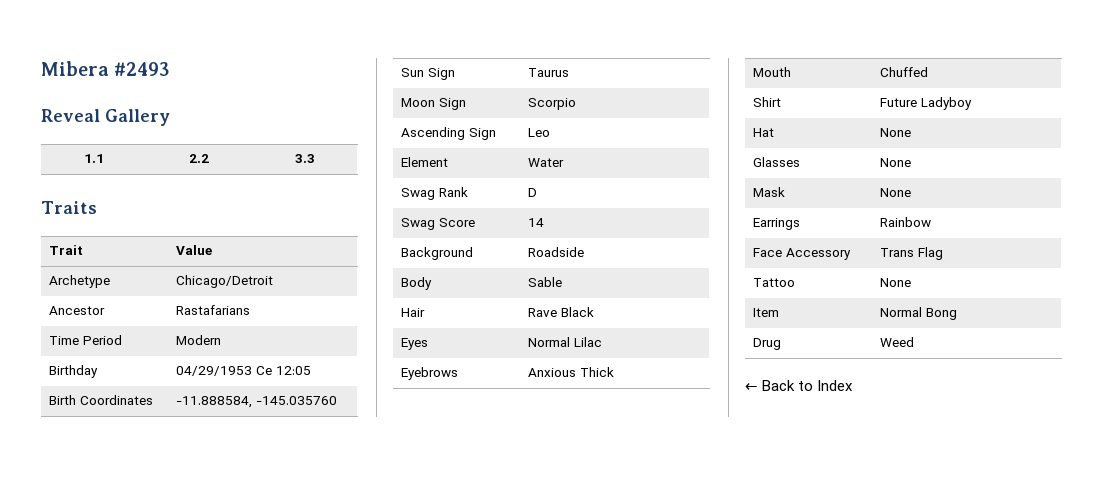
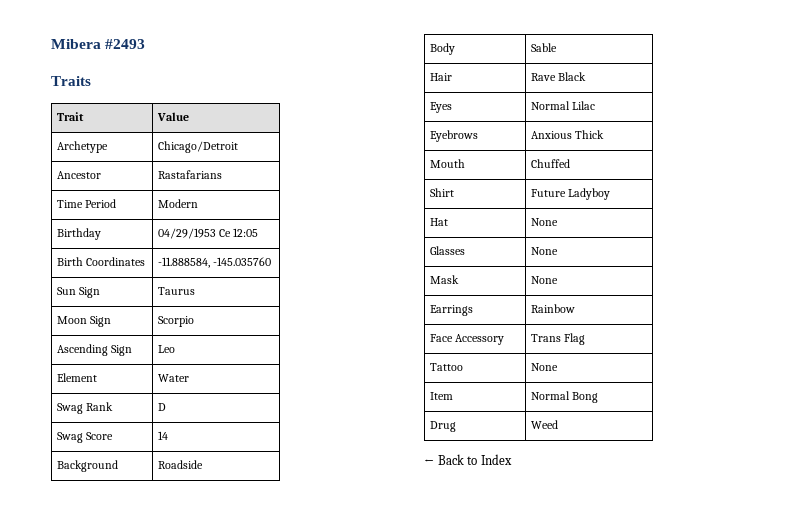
[41,109,170,126] [84,154,104,163] [189,154,209,163] [294,154,315,163] // Reveal Gallery // 1.1 | 2.2 | 3.3 -> (146, 44) none

